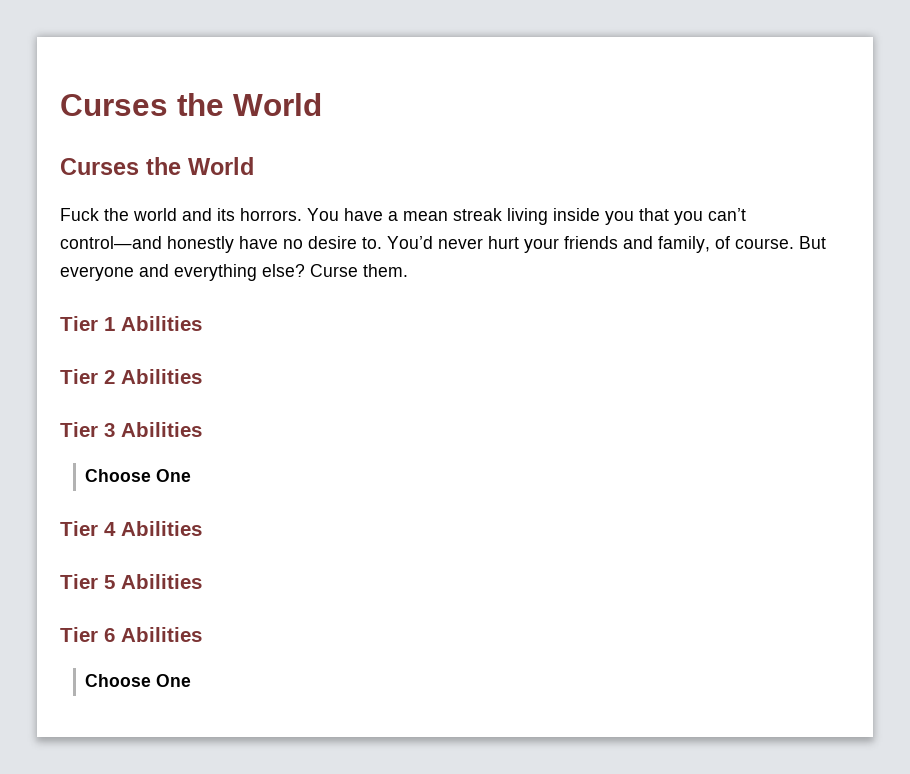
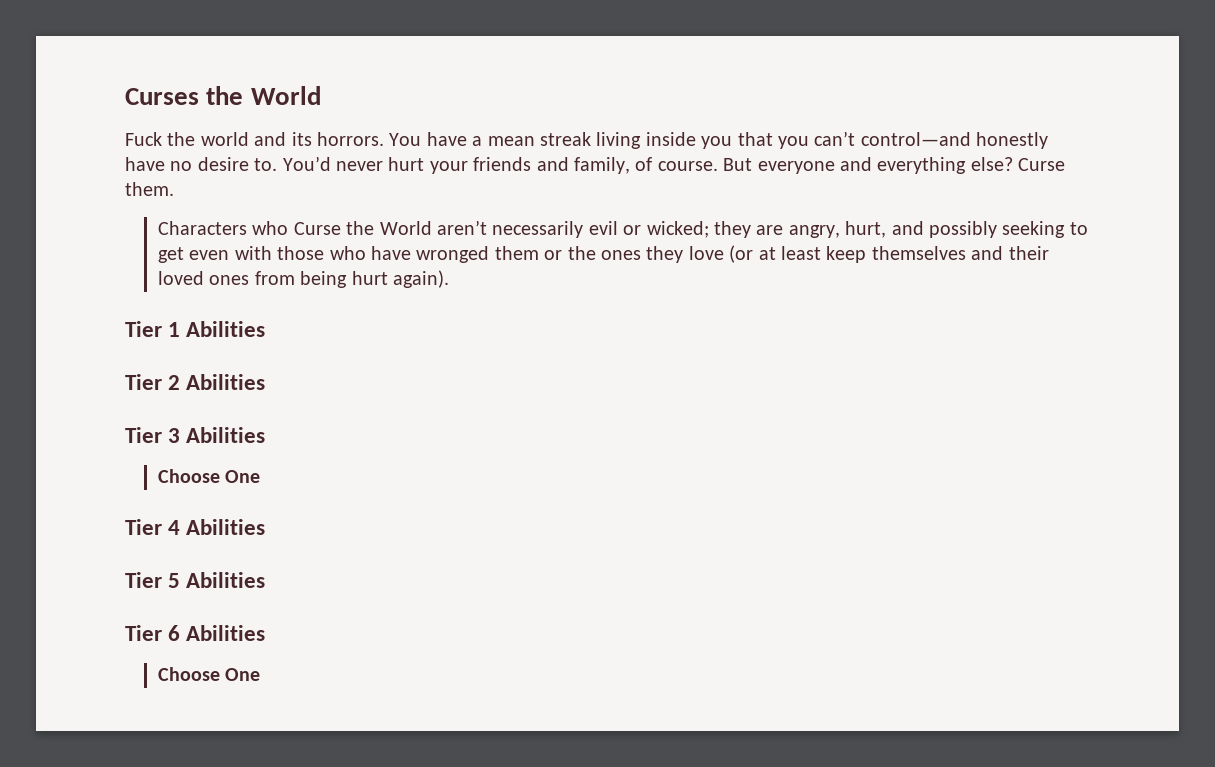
[60,93,322,116] [60,157,254,175] Curses the World // Curses the World -> [125,86,321,105] Curses the World
(408, 270) none -> [158,220,1088,238] [158,245,1049,263] [158,270,450,288] // Characters who Curse the World aren’t necessarily evil or wicked; they are angry, hurt, and possibly seeking to get even with those who have wronged them or the ones they love (or at least keep themselves and their loved ones from being hurt again).

